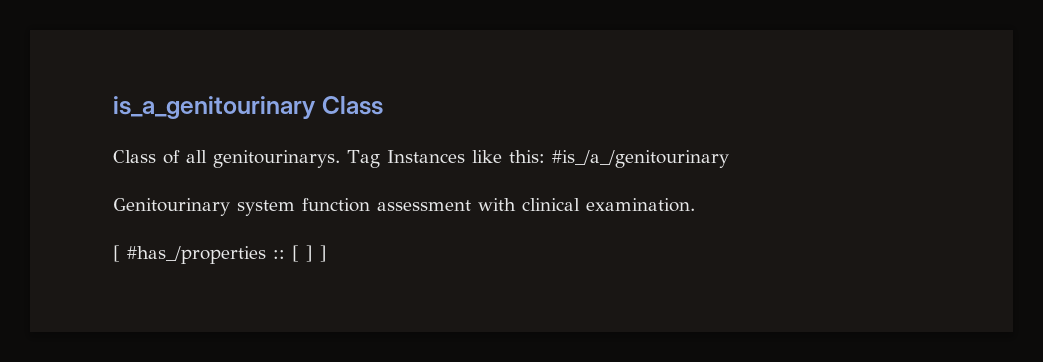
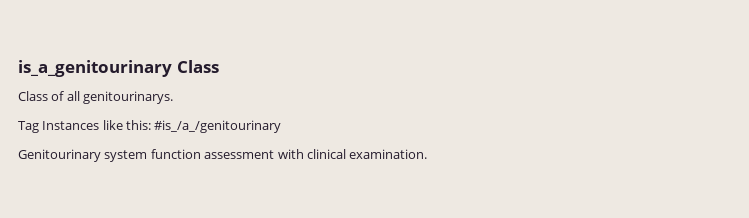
(340, 159) none -> (174, 97) //
[113,245,327,264] // [ #has_/properties :: [ ] ] -> (428, 154) none

